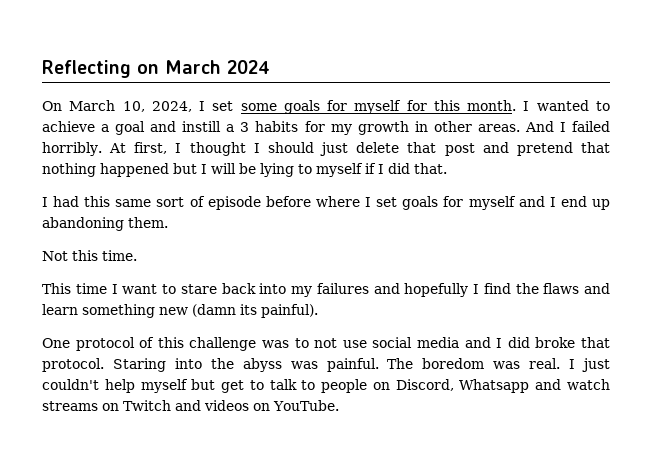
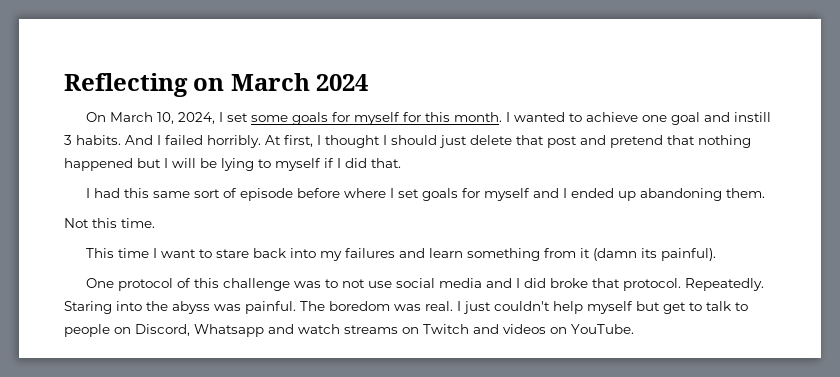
[101,124,110,132] a -> [642,115,668,122] one
[226,121,520,135] a 3 habits for my growth in other areas. -> [64,135,121,145] 3 habits.
[560,196,587,207] end -> [571,188,615,198] ended
[404,283,610,297] [42,304,188,318] hopefully I find the flaws and learn something new -> [429,248,591,261] learn something from it
(104, 365) none -> [685,278,765,291] Repeatedly.

